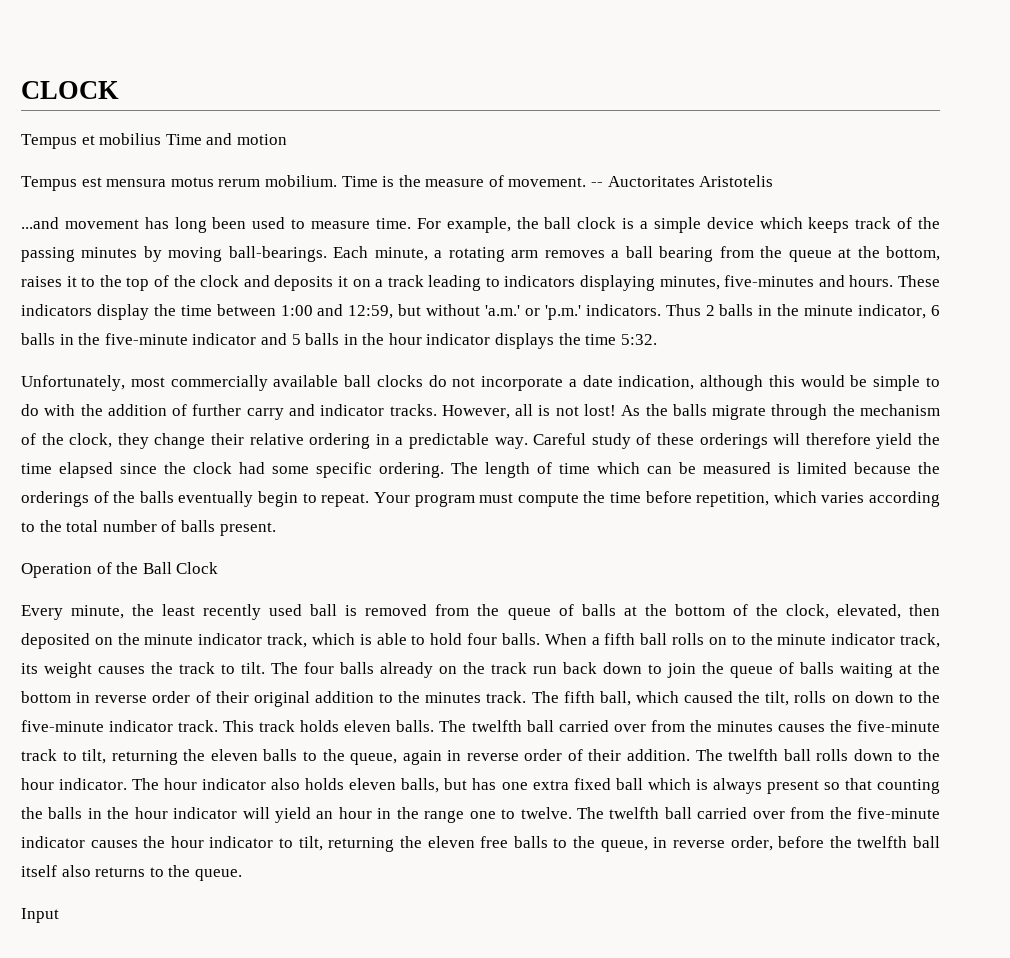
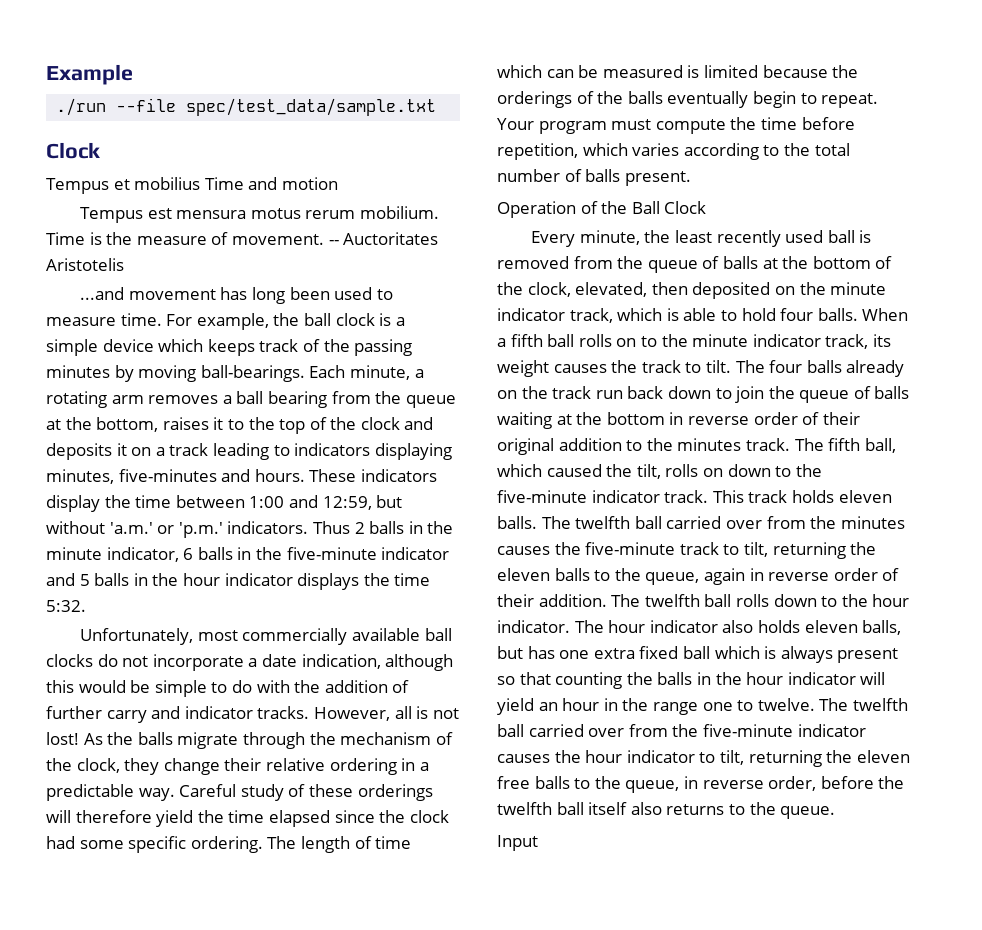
[21,81,119,99] CLOCK -> [46,64,133,85] [56,98,437,116] [46,142,100,159] Example // ./run --file spec/test_data/sample.txt // Clock

